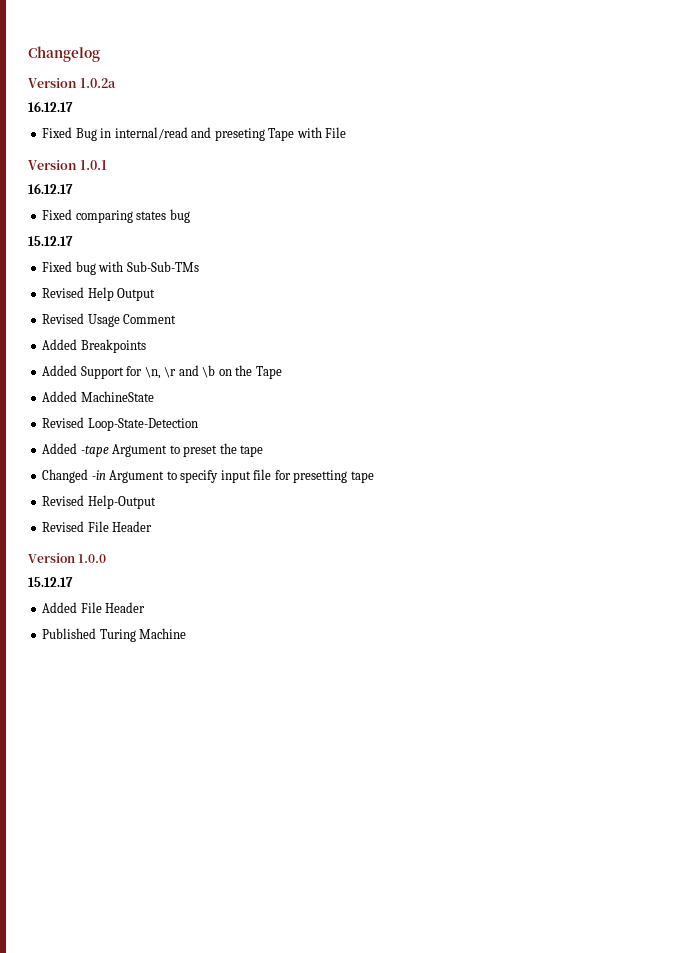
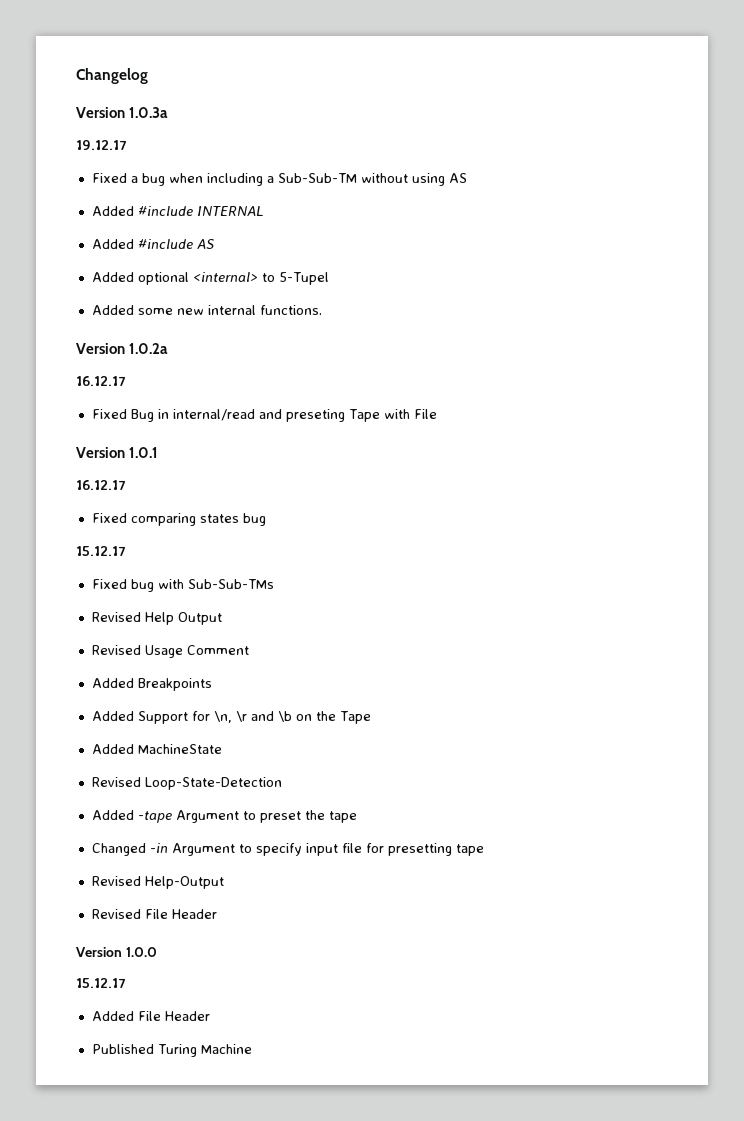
(100, 54) none -> [76,107,169,118] [76,140,127,150] [91,173,467,186] [91,206,263,216] [91,239,214,249] [91,272,329,285] [91,305,322,315] // Version 1.0.3a // 19.12.17 // Fixed a bug when including a Sub-Sub-TM without using AS // Added #include INTERNAL // Added #include AS // Added optional <internal> to 5-Tupel // Added some new internal functions.

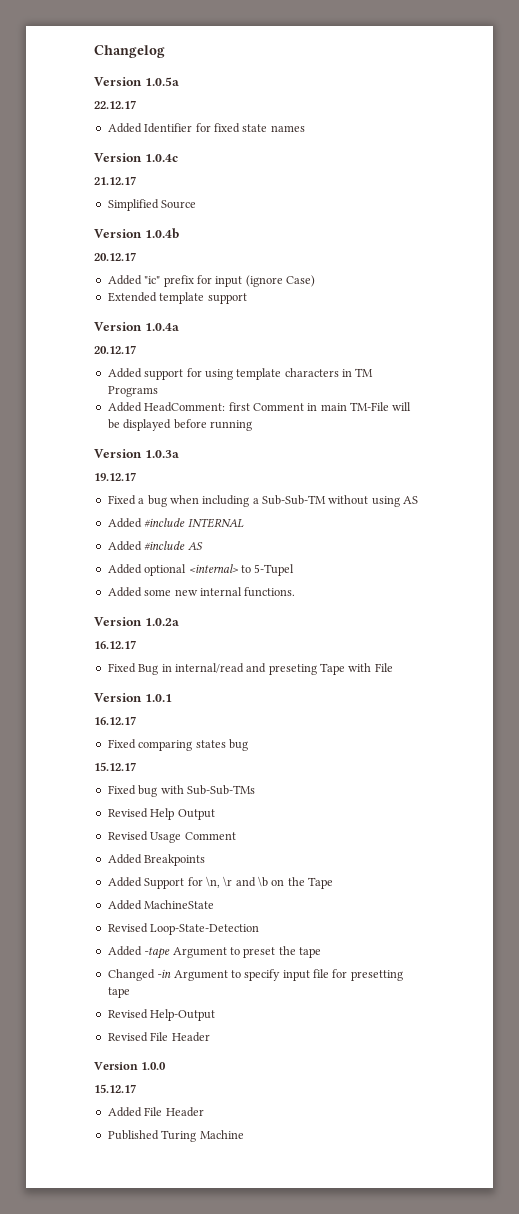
(148, 76) none -> [94,77,179,86] [94,100,136,109] [107,123,305,133] [94,153,178,162] [94,176,136,185] [107,199,197,211] [94,228,179,239] [94,252,136,261] [107,275,315,287] [107,292,247,304] [94,322,179,331] [94,345,136,354] [107,368,374,380] [107,386,158,397] [107,402,412,412] [107,419,252,431] // Version 1.0.5a // 22.12.17 // Added Identifier for fixed state names // Version 1.0.4c // 21.12.17 // Simplified Source // Version 1.0.4b // 20.12.17 // Added "ic" prefix for input (ignore Case) // Extended template support // Version 1.0.4a // 20.12.17 // Added support for using template characters in TM Programs // Added HeadComment: first Comment in main TM-File will be displayed before running

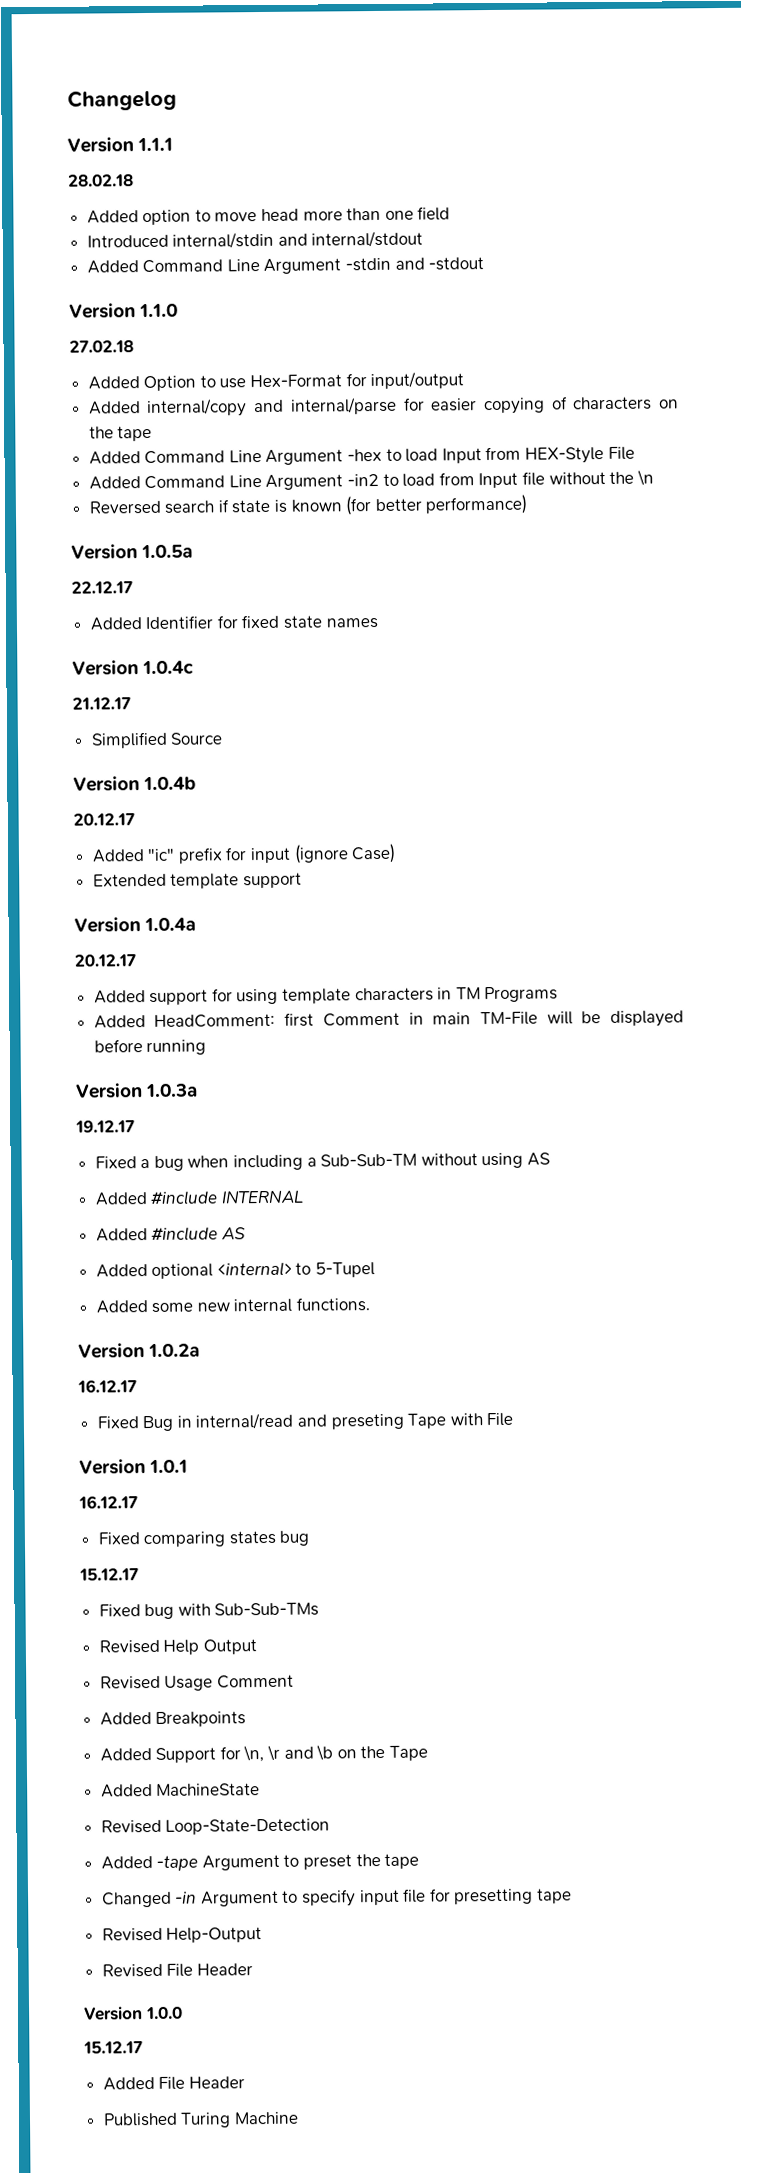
(165, 51) none -> [67,137,174,153] [68,174,134,187] [86,206,451,226] [86,230,424,249] [86,257,485,274] [69,303,179,319] [69,340,134,353] [87,371,465,392] [88,396,679,418] [88,425,153,442] [88,446,635,465] [88,469,654,490] [88,494,529,516] // Version 1.1.1 // 28.02.18 // Added option to move head more than one field // Introduced internal/stdin and internal/stdout // Added Command Line Argument -stdin and -stdout // Version 1.1.0 // 27.02.18 // Added Option to use Hex-Format for input/output // Added internal/copy and internal/parse for easier copying of characters on the tape // Added Command Line Argument -hex to load Input from HEX-Style File // Added Command Line Argument -in2 to load from Input file without the \n // Reversed search if state is known (for better performance)

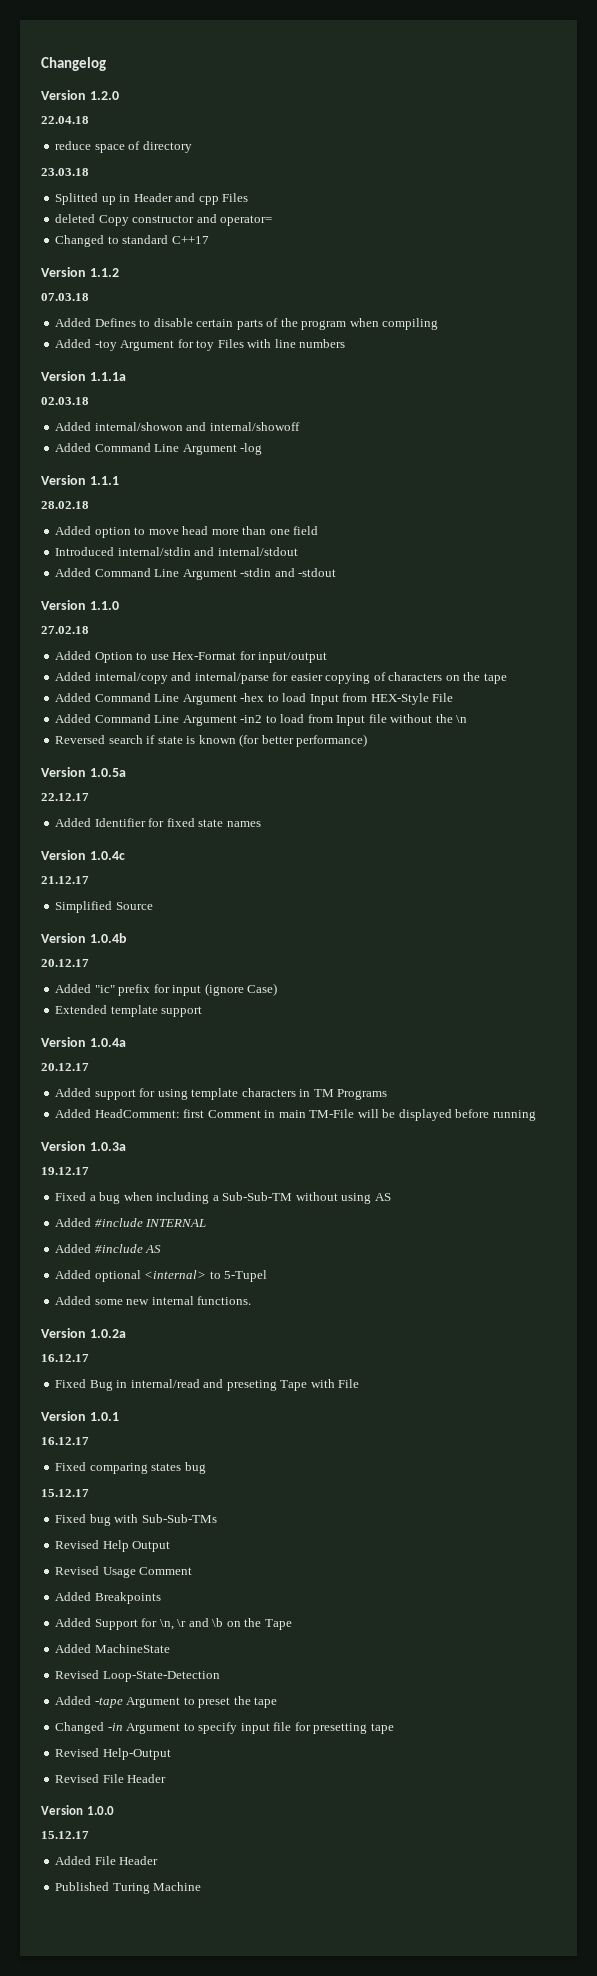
(177, 100) none -> [41,90,119,100] [41,116,89,124] [55,141,192,153] [41,168,89,176] [55,193,249,205] [55,214,273,226] [55,235,209,247] [41,267,119,277] [41,293,89,301] [55,318,439,330] [55,339,346,351] [41,371,126,381] [41,397,89,405] [55,422,300,431] [55,443,263,455] // Version 1.2.0 // 22.04.18 // reduce space of directory // 23.03.18 // Splitted up in Header and cpp Files // deleted Copy constructor and operator= // Changed to standard C++17 // Version 1.1.2 // 07.03.18 // Added Defines to disable certain parts of the program when compiling // Added -toy Argument for toy Files with line numbers // Version 1.1.1a // 02.03.18 // Added internal/showon and internal/showoff // Added Command Line Argument -log

